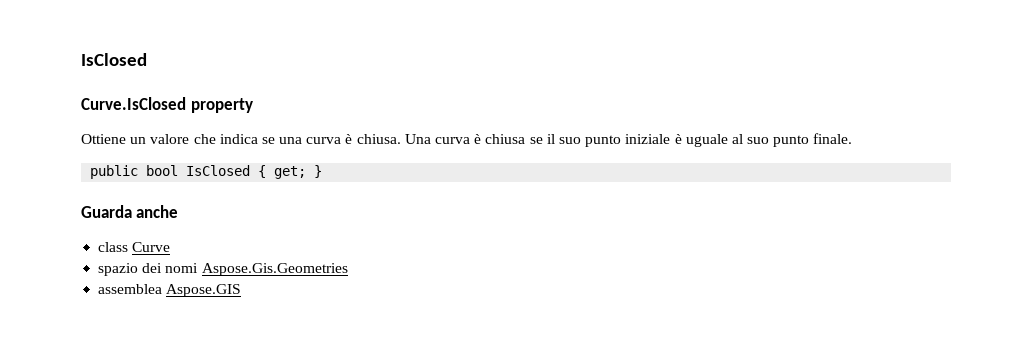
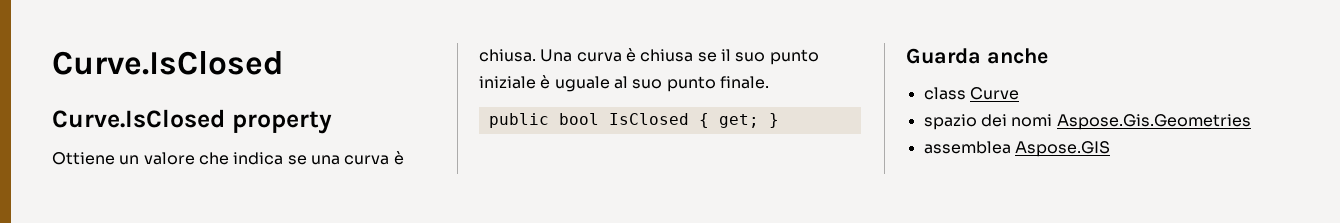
[81,53,147,66] IsClosed -> [52,51,284,75] Curve.IsClosed

